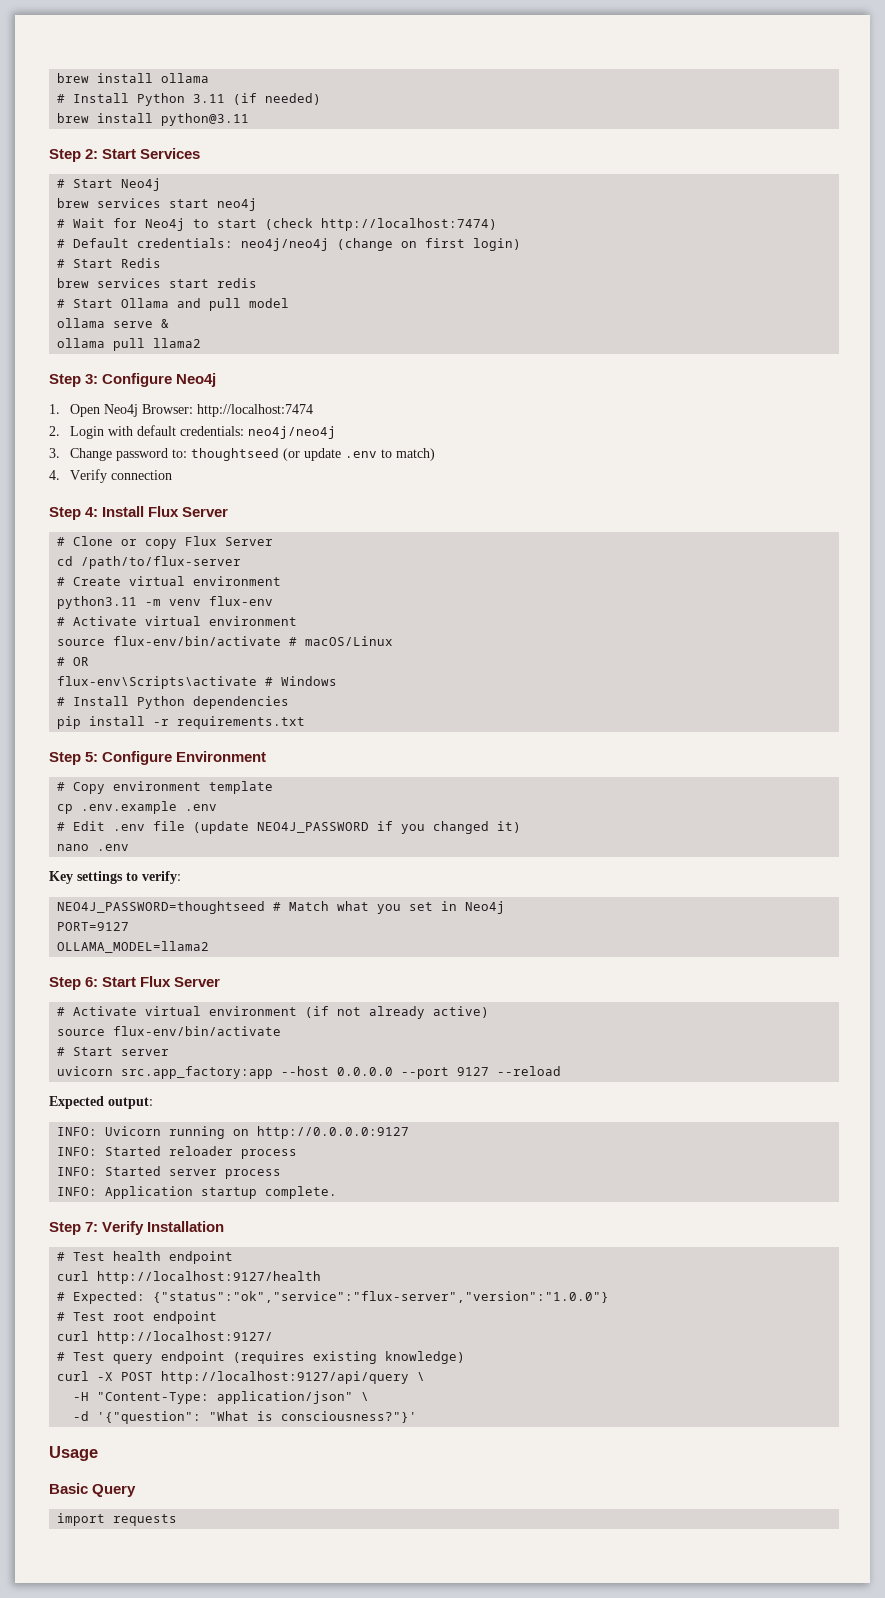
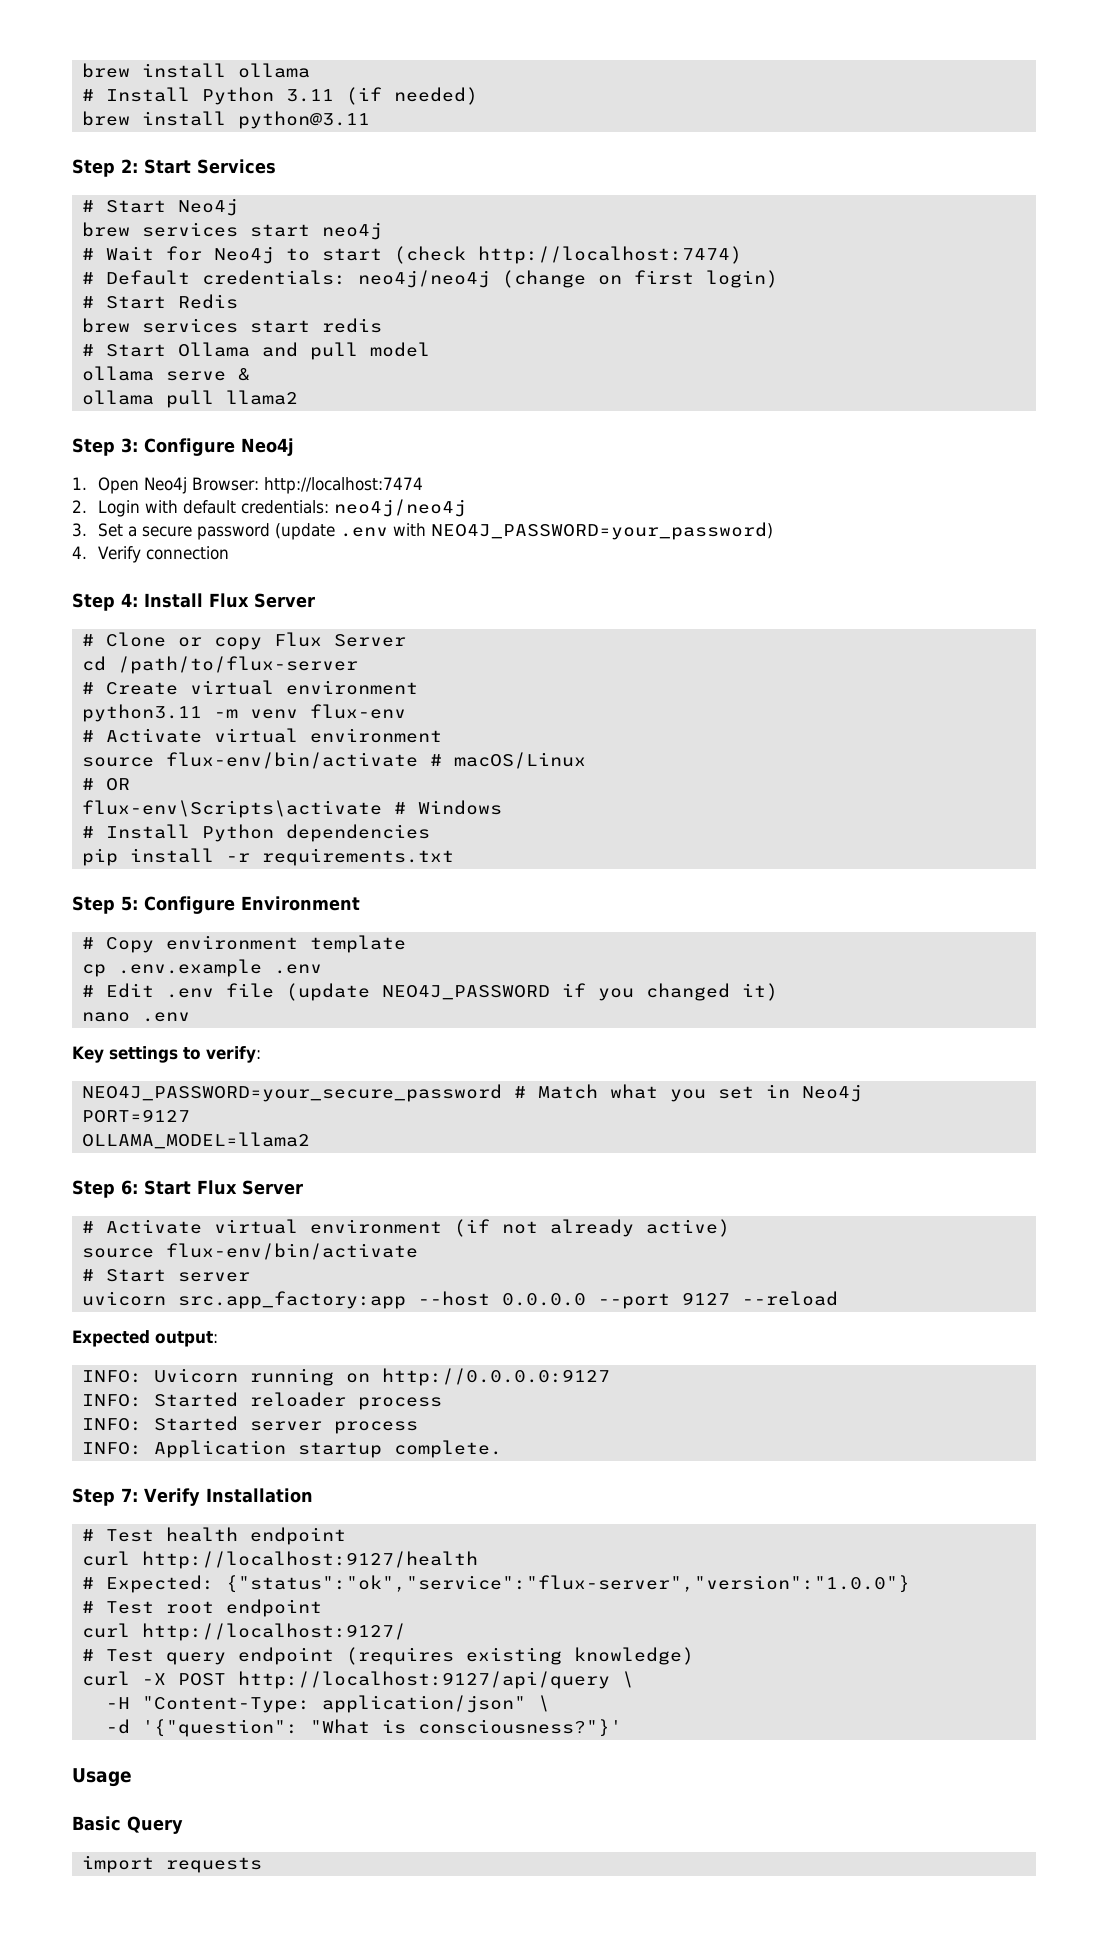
[69,448,435,461] Change password to: thoughtseed (or update .env to match) -> [98,522,774,540] Set a secure password (update .env with NEO4J_PASSWORD=your_password)
[57,901,266,914] NEO4J_PASSWORD=thoughtseed -> [81,1084,502,1102] NEO4J_PASSWORD=your_secure_password

